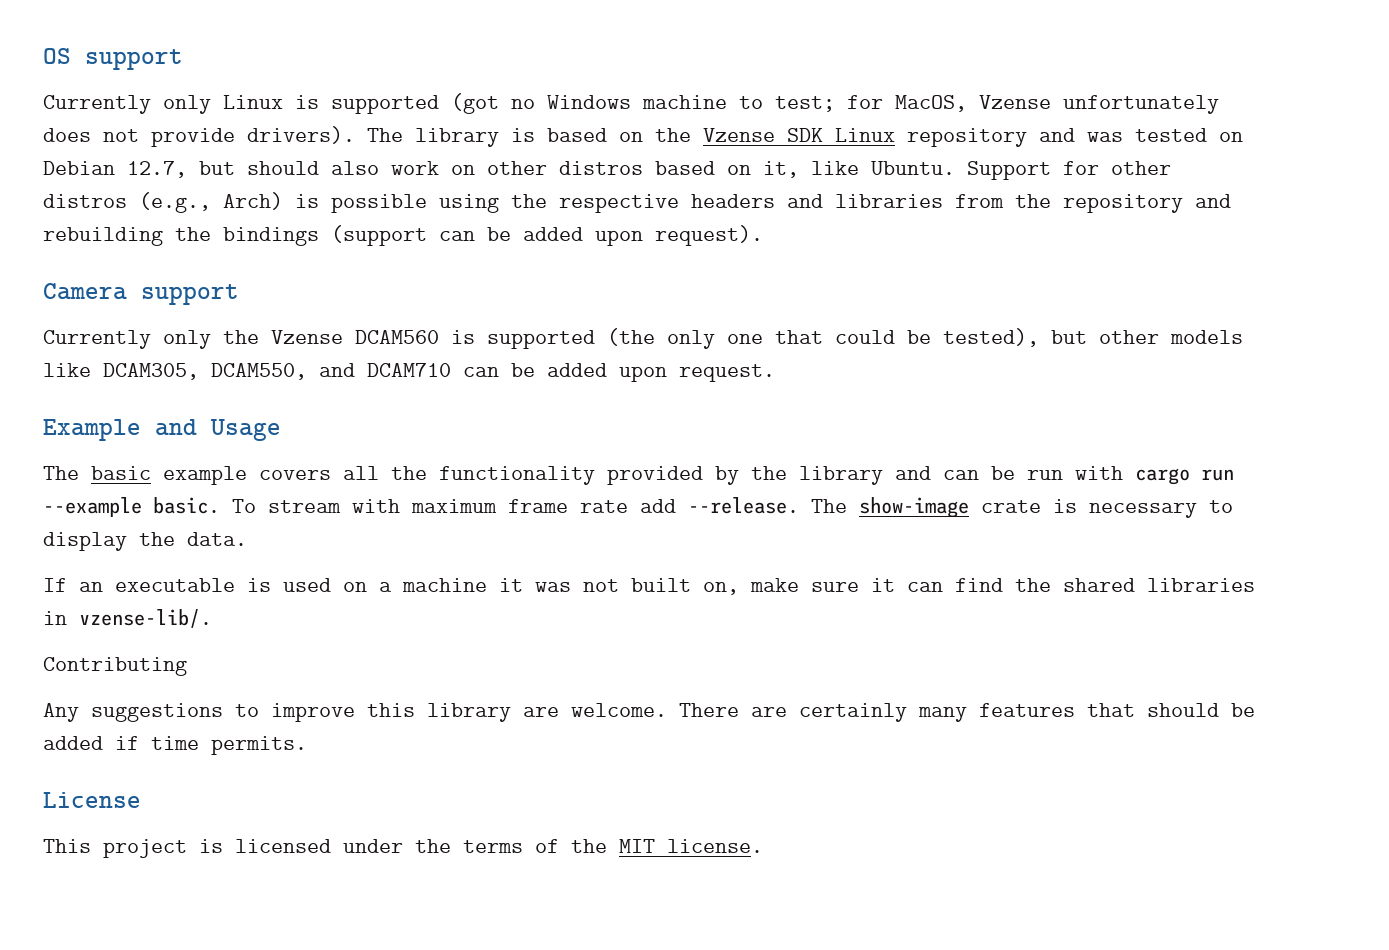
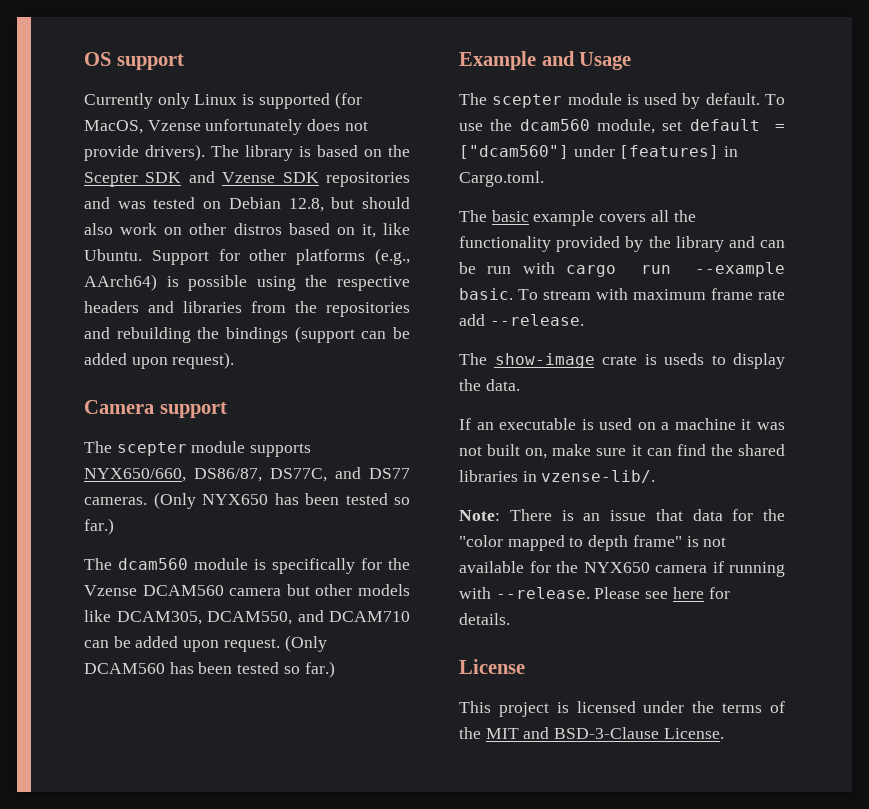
[451,93,883,114] (got no Windows machine to test; for -> [334,92,362,109] (for
[703,128,1027,147] Vzense SDK Linux repository -> [84,171,410,187] Scepter SDK and Vzense SDK repositories
[127,161,187,178] 12.7, -> [288,198,324,212] 12.8,
[43,192,283,213] distros (e.g., Arch) -> [296,248,411,265] [84,274,157,291] platforms (e.g., AArch64)
[1063,194,1183,213] repository -> [326,302,410,317] repositories
[43,328,1039,349] Currently only the Vzense DCAM560 is supported (the only one that could be tested), -> [84,441,312,457] [84,467,410,482] [84,492,410,509] [84,518,114,535] [84,558,410,574] [84,585,282,596] The scepter module supports NYX650/660, DS86/87, DS77C, and DS77 cameras. (Only NYX650 has been tested so far.) // The dcam560 module is specifically for the Vzense DCAM560 camera
[43,419,281,441] // Example and Usage -> [284,635,327,652] [84,661,335,678] [459,51,632,70] [459,93,785,109] [459,119,785,134] [459,145,739,159] [459,171,544,187] (Only DCAM560 has been tested so far.) // Example and Usage // The scepter module is used by default. To use the dcam560 module, set default = ["dcam560"] under [features] in Cargo.toml.
(799, 505) none -> (584, 320) //
[1089,503,1197,518] necessary -> [664,353,704,365] useds
[43,657,187,676] [43,703,1255,722] [43,736,307,755] Contributing // Any suggestions to improve this library are welcome. There are certainly many features that should be added if time permits. -> [459,509,785,521] [459,535,727,551] [459,561,785,577] [459,587,730,599] [459,613,510,625] Note: There is an issue that data for the "color mapped to depth frame" is not available for the NYX650 camera if running with --release. Please see here for details.
[667,839,763,853] license. -> [523,727,724,739] and BSD-3-Clause License.

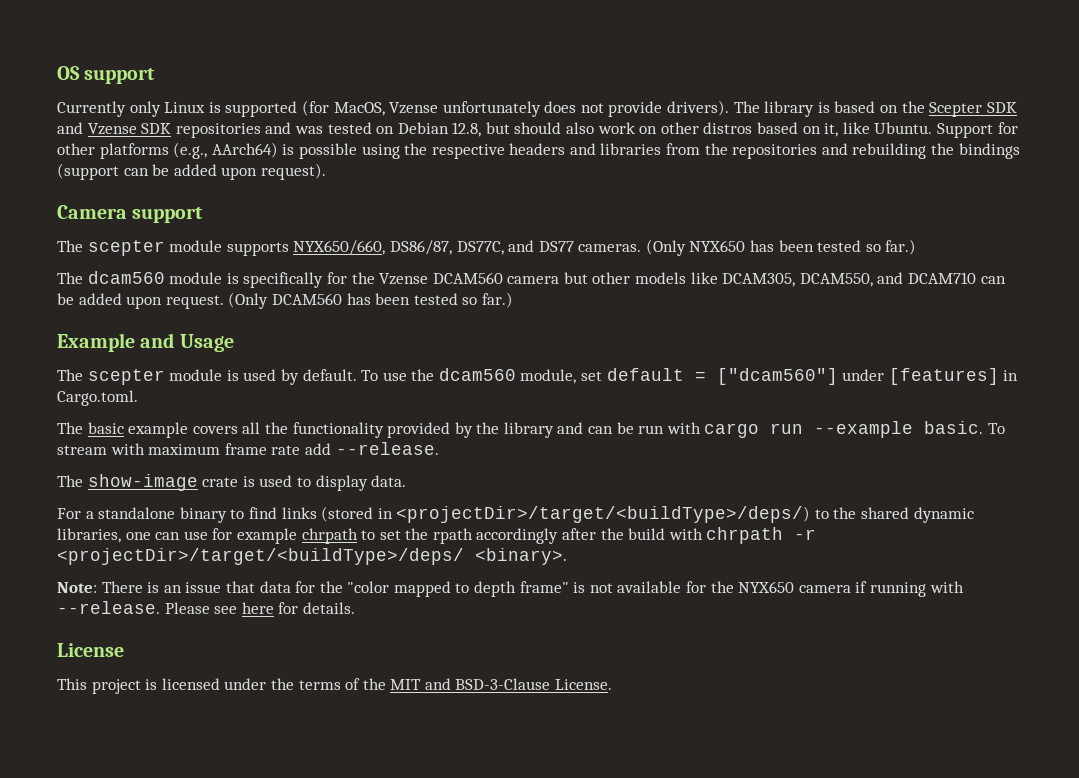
[664,353,704,365] useds -> [259,475,293,487] used
[459,379,481,391] the -> (368, 483) none
[459,418,785,430] [459,444,785,459] [459,470,656,483] If an executable is used on a machine it was not built on, make sure it can find the shared libraries in vzense-lib/. -> [57,506,974,523] [57,527,817,544] [57,548,567,565] For a standalone binary to find links (stored in <projectDir>/target/<buildType>/deps/) to the shared dynamic libraries, one can use for example chrpath to set the rpath accordingly after the build with chrpath -r <projectDir>/target/<buildType>/deps/ <binary>.

